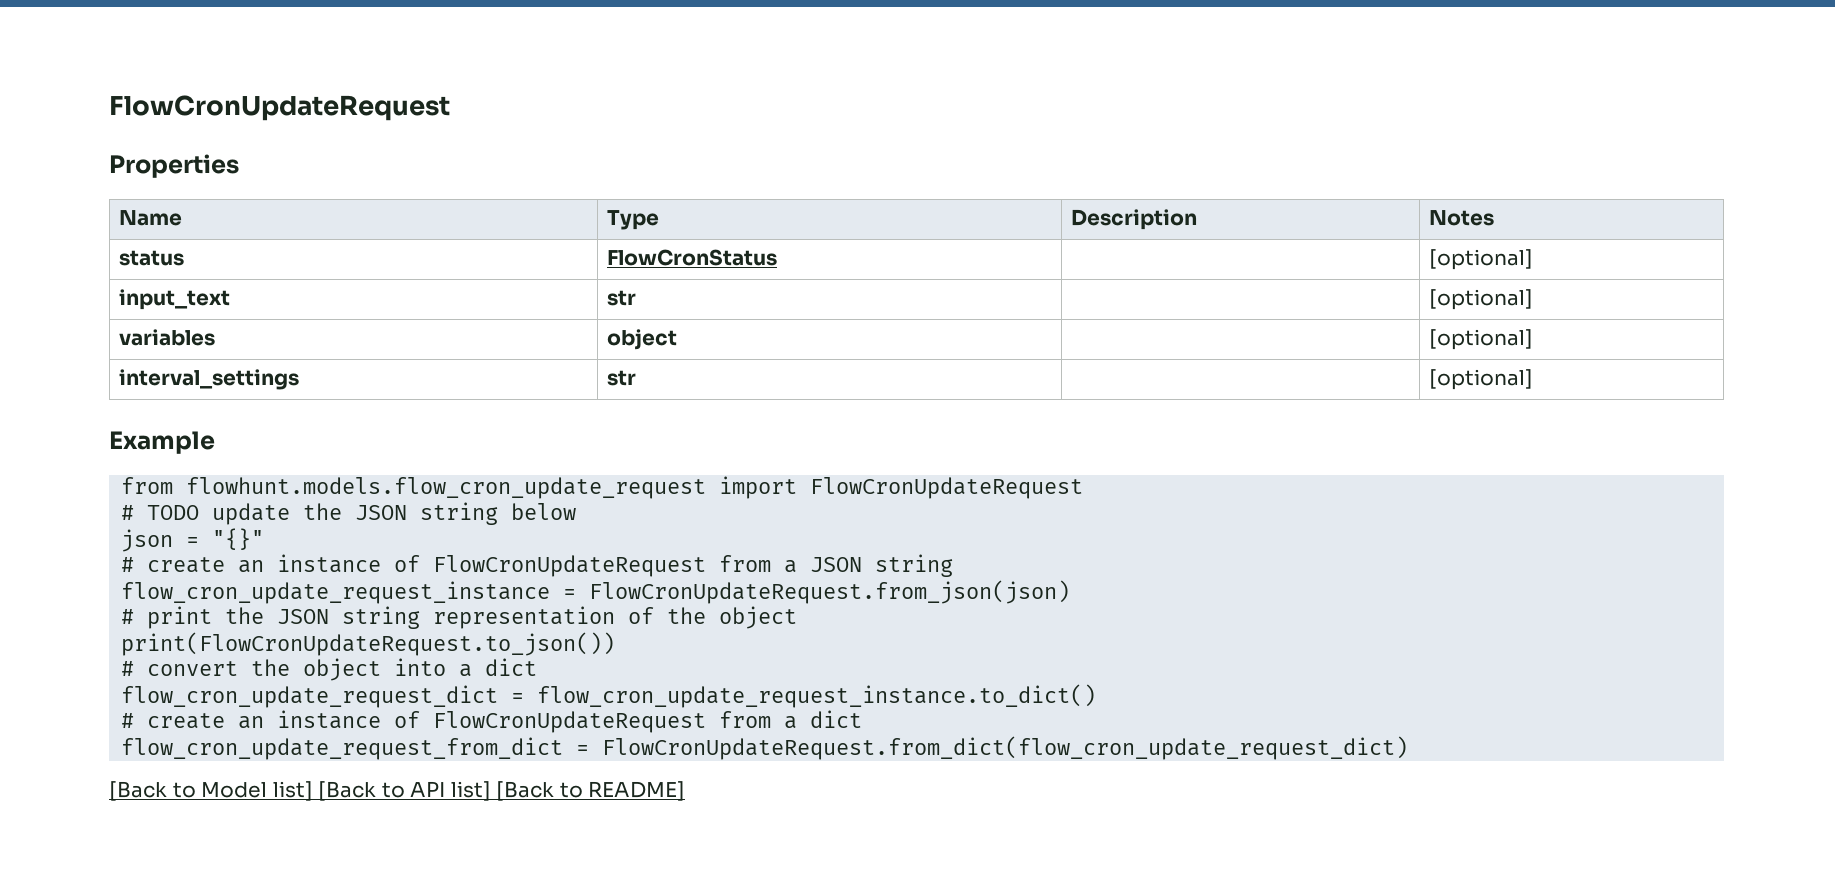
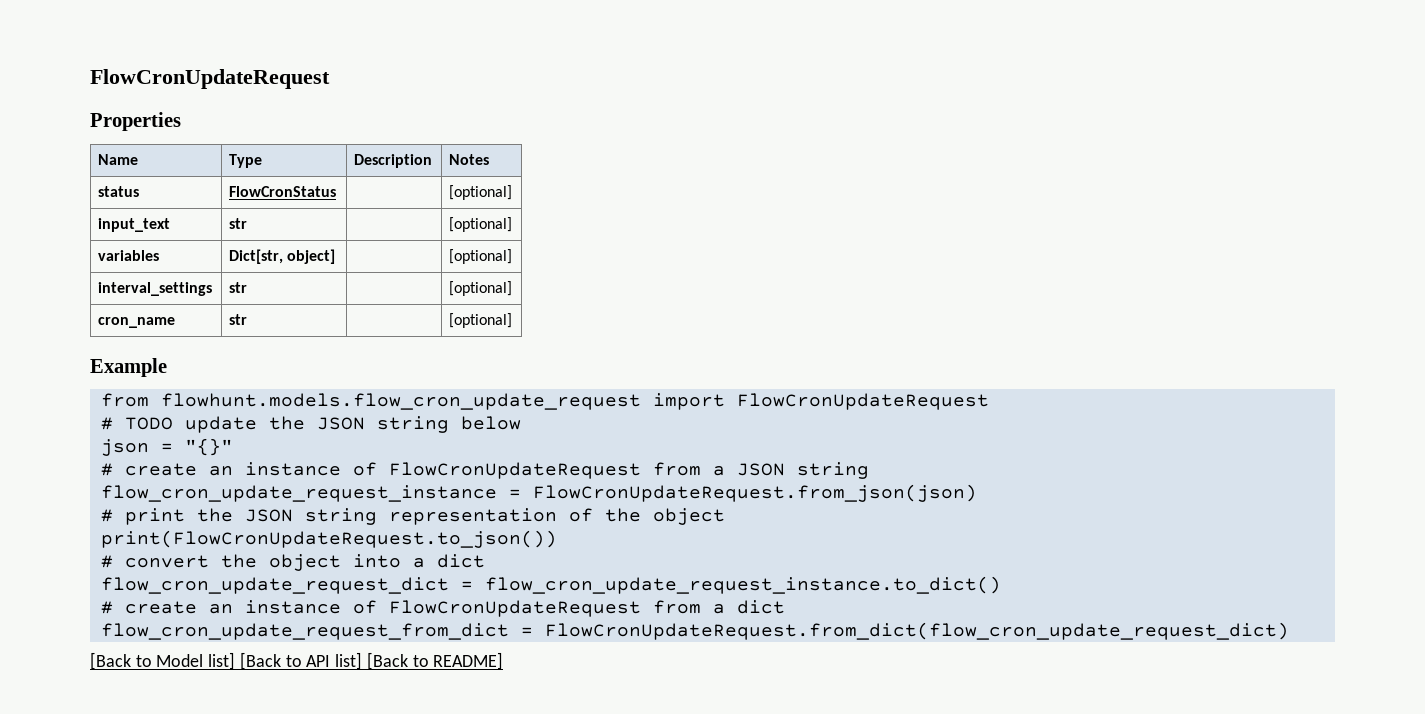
[606,329,677,350] object -> [229,249,336,264] Dict[str, object]
(1533, 379) none -> [98,317,176,328] [229,314,248,325] [449,313,513,328] // cron_name | str | | [optional]

